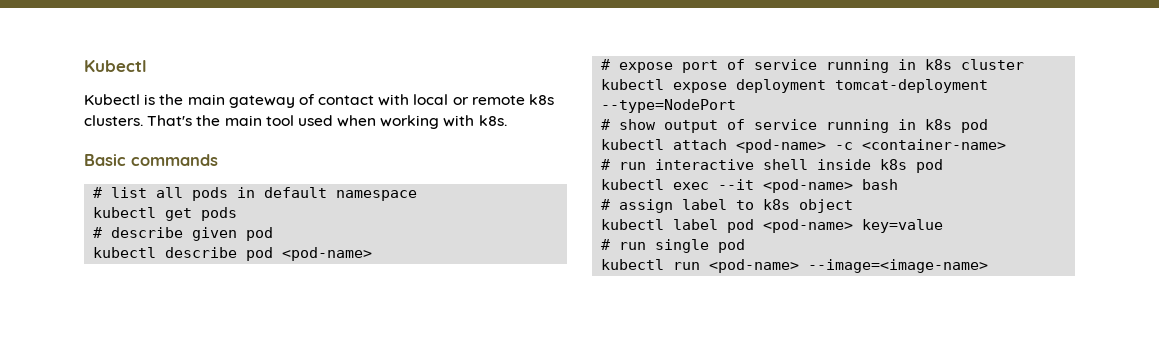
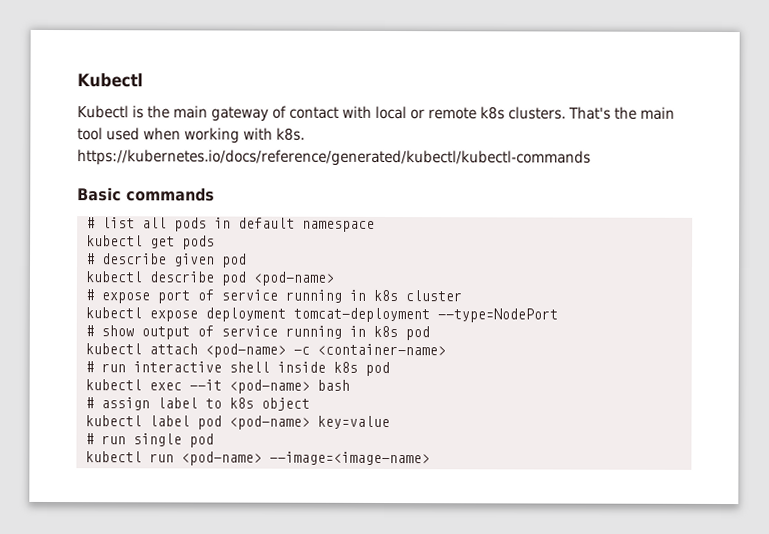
(507, 120) none -> [77,149,591,167] https://kubernetes.io/docs/reference/generated/kubectl/kubectl-commands

